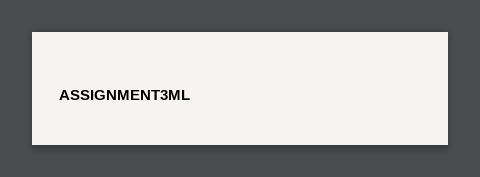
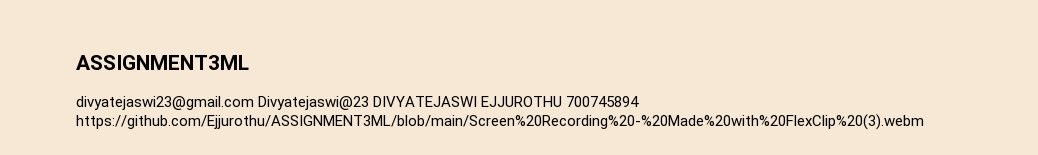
(190, 95) none -> [76,96,640,110] [76,114,924,130] // divyatejaswi23@gmail.com Divyatejaswi@23 DIVYATEJASWI EJJUROTHU 700745894 https://github.com/Ejjurothu/ASSIGNMENT3ML/blob/main/Screen%20Recording%20-%20Made%20with%20FlexClip%20(3).webm

